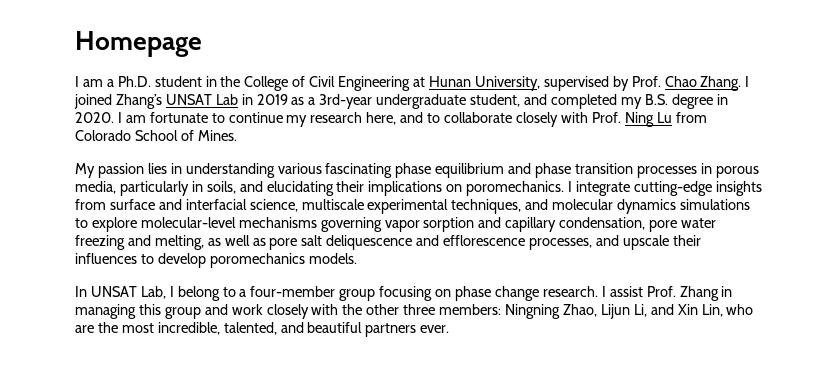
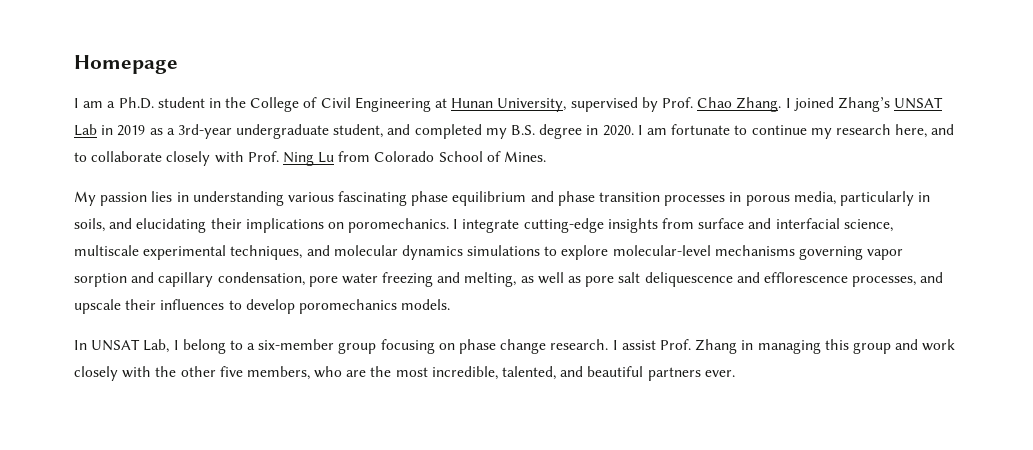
[250,286,336,297] four-member -> [258,339,335,350] six-member
[403,304,723,319] three members: Ningning Zhao, Lijun Li, and Xin Lin, -> [219,366,310,380] five members,

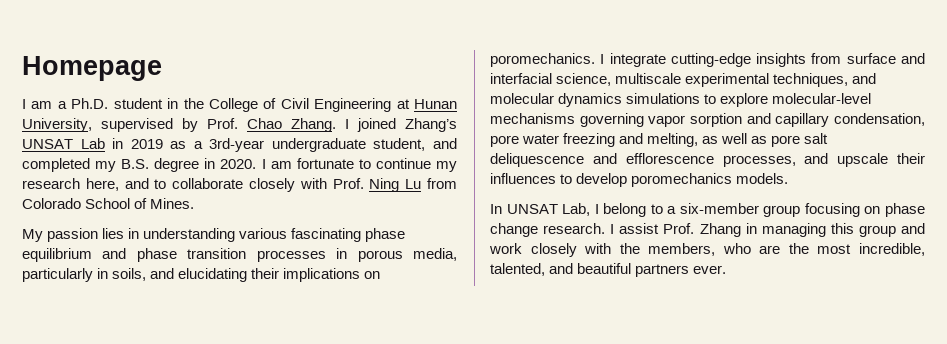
[180,366,243,377] other five -> (640, 248) none

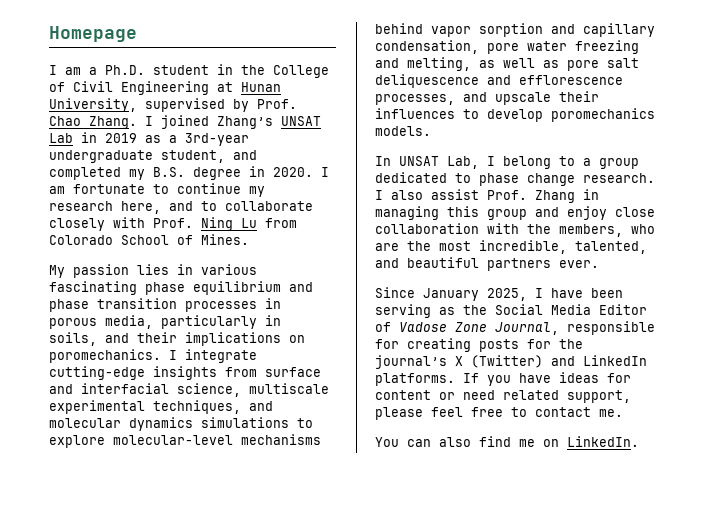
[143,228,236,242] understanding -> (193, 269) none
[178,268,248,282] elucidating -> (129, 338) none
[579,113,644,127] governing -> [375,23,423,34] behind
[679,203,881,217] six-member group focusing on -> [599,158,639,169] [375,172,471,183] group dedicated to
(615, 229) none -> [391,190,423,200] also
[489,243,577,257] work closely -> [567,206,655,220] [375,223,479,234] enjoy close collaboration
(727, 269) none -> [375,287,623,301] [375,304,647,318] [375,321,655,335] [375,338,583,352] [375,355,647,369] [375,372,631,386] [375,390,631,403] [375,407,623,420] [375,436,639,447] // Since January 2025, I have been serving as the Social Media Editor of Vadose Zone Journal, responsible for creating posts for the journal’s X (Twitter) and LinkedIn platforms. If you have ideas for content or need related support, please feel free to contact me. // You can also find me on LinkedIn.

